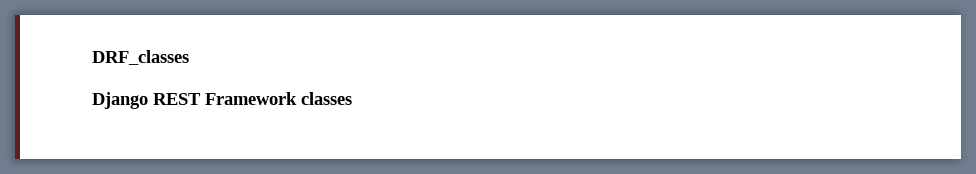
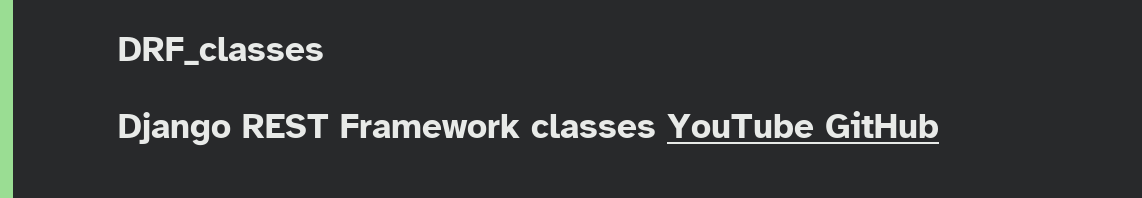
(352, 98) none -> [667,111,939,138] YouTube GitHub

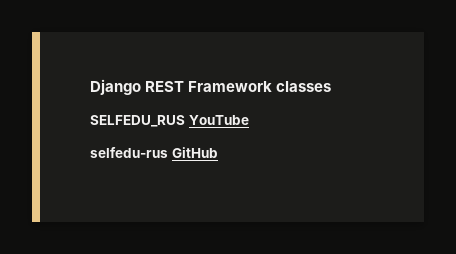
[118,37,324,65] DRF_classes // -> (90, 87) none
(656, 126) none -> [90,115,185,127] // SELFEDU_RUS
(814, 126) none -> [90,147,168,158] // selfedu-rus

